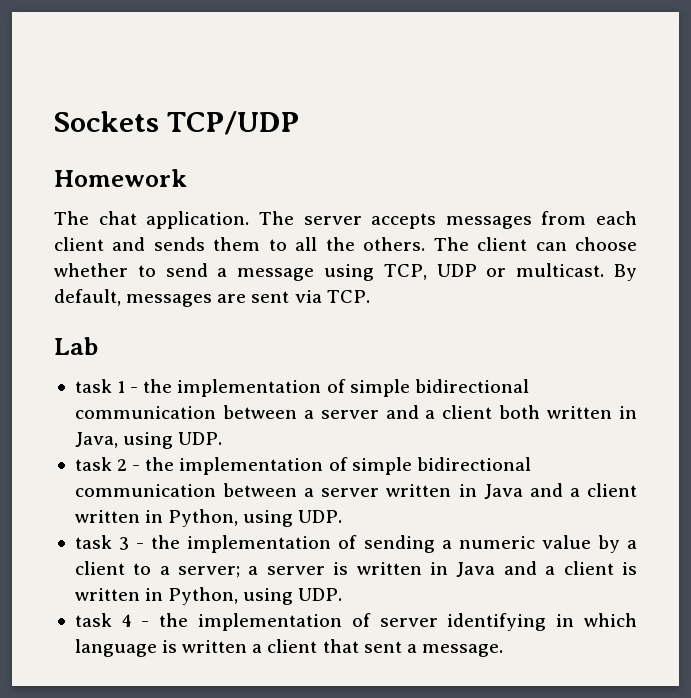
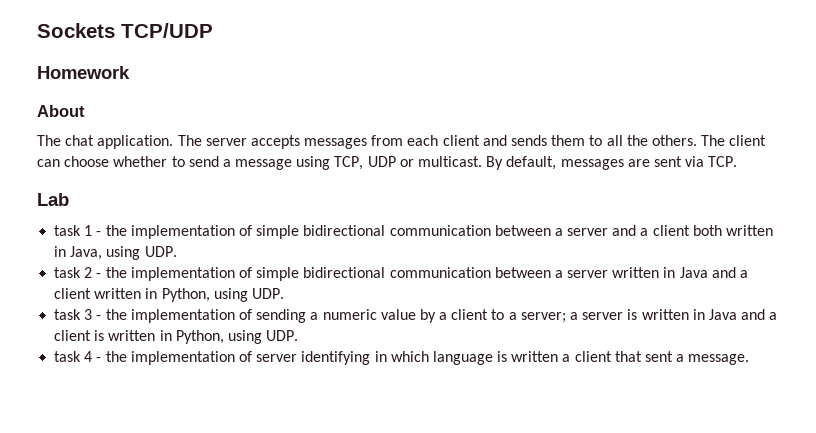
(187, 178) none -> [37,105,85,117] // About

